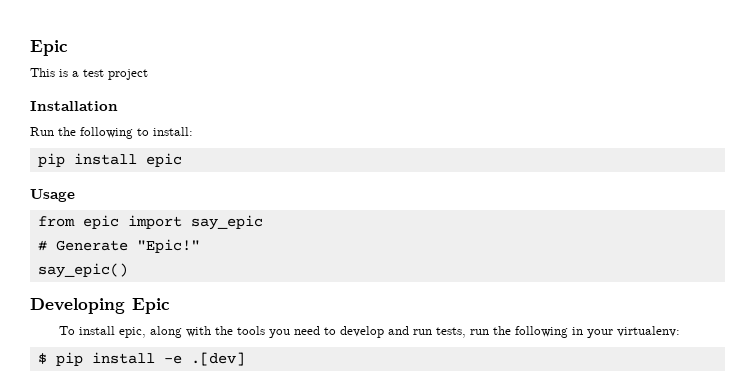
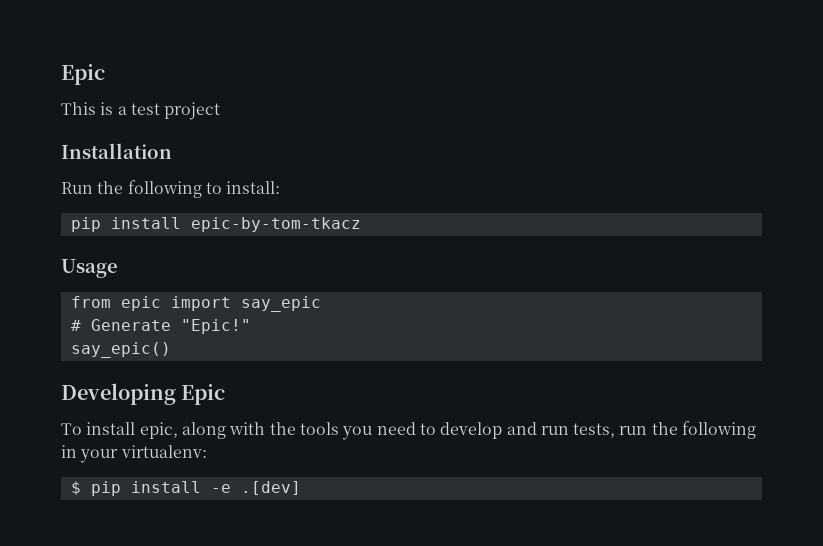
[145,153,182,167] epic -> [190,217,361,232] epic-by-tom-tkacz

